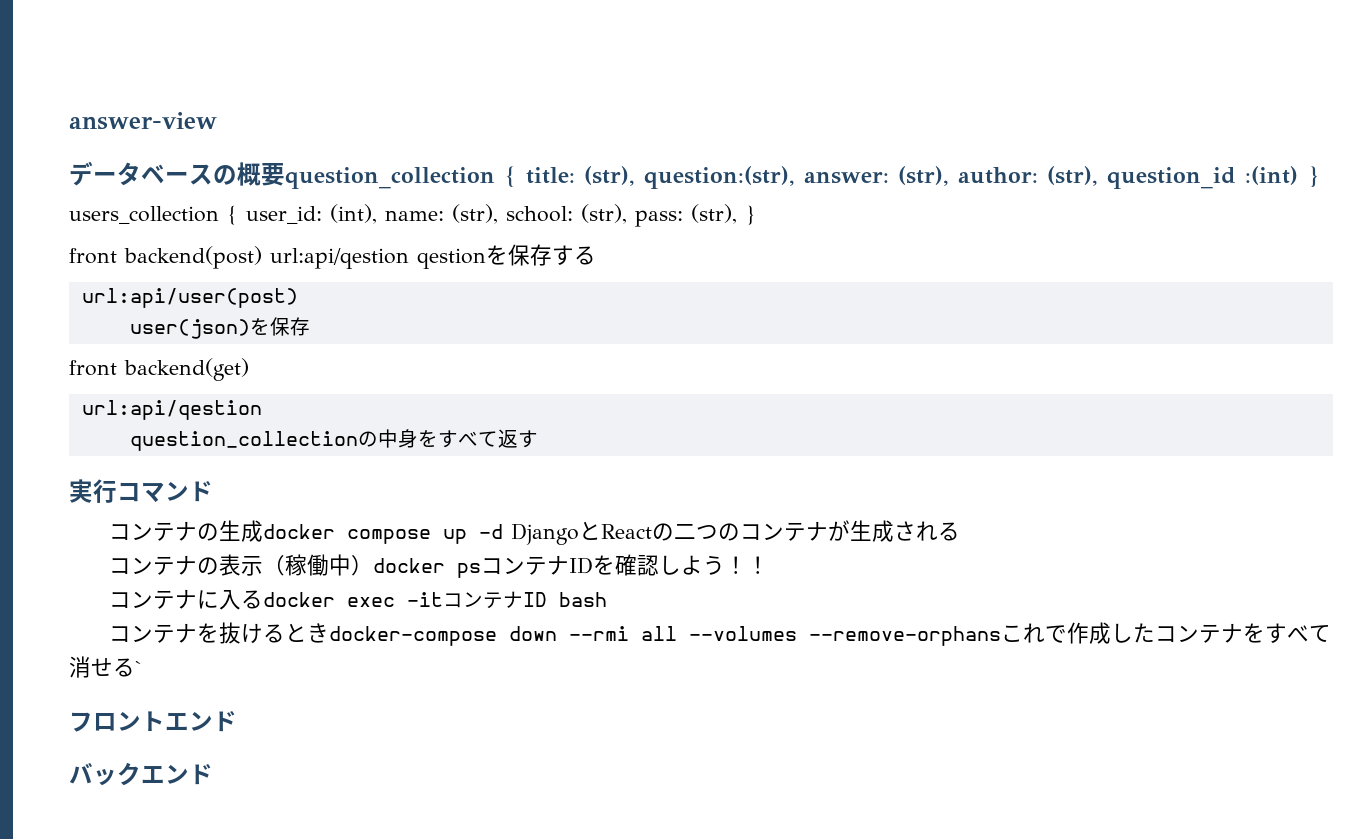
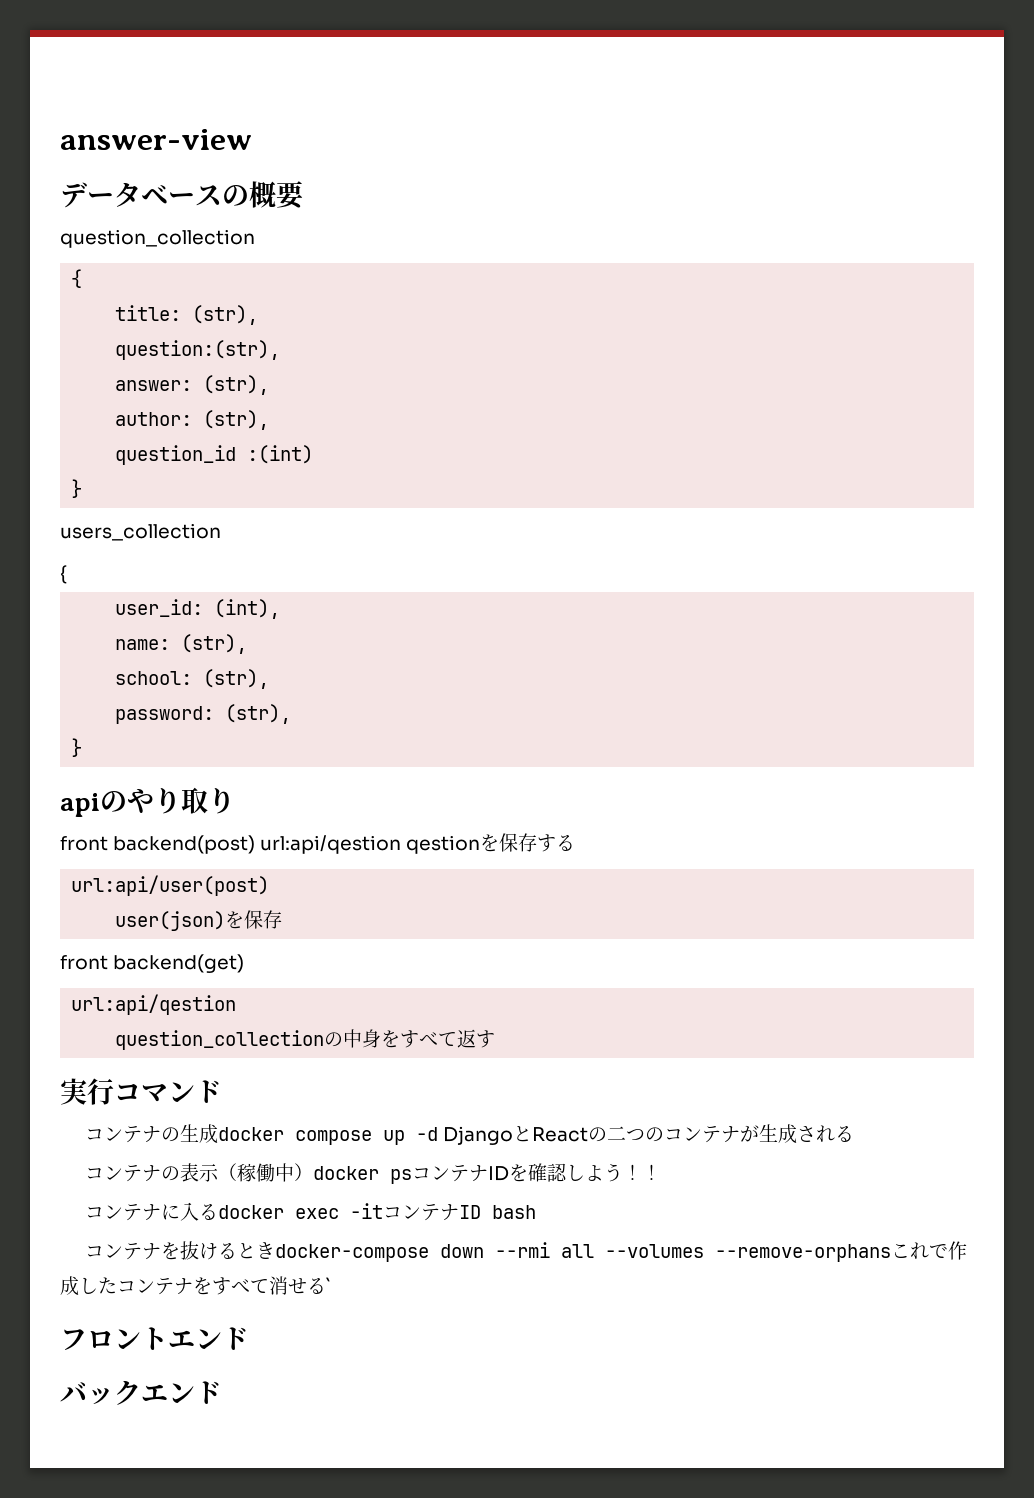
[285,166,517,189] question_collection { -> [60,229,255,248] [71,269,83,288] // question_collection // { //
(635, 176) none -> (259, 315) //
(795, 177) none -> (281, 350) //
(949, 176) none -> (270, 385) //
(1098, 176) none -> (270, 420) //
(1298, 175) none -> (314, 454) //
[227,205,238,225] { -> [60,565,67,584] // { //
(377, 214) none -> (281, 609) //
(498, 214) none -> (248, 644) //
[635,204,756,227] pass: (str), } -> [115,704,292,724] [71,738,83,757] [60,787,235,817] // password: (str), // } // apiのやり取り

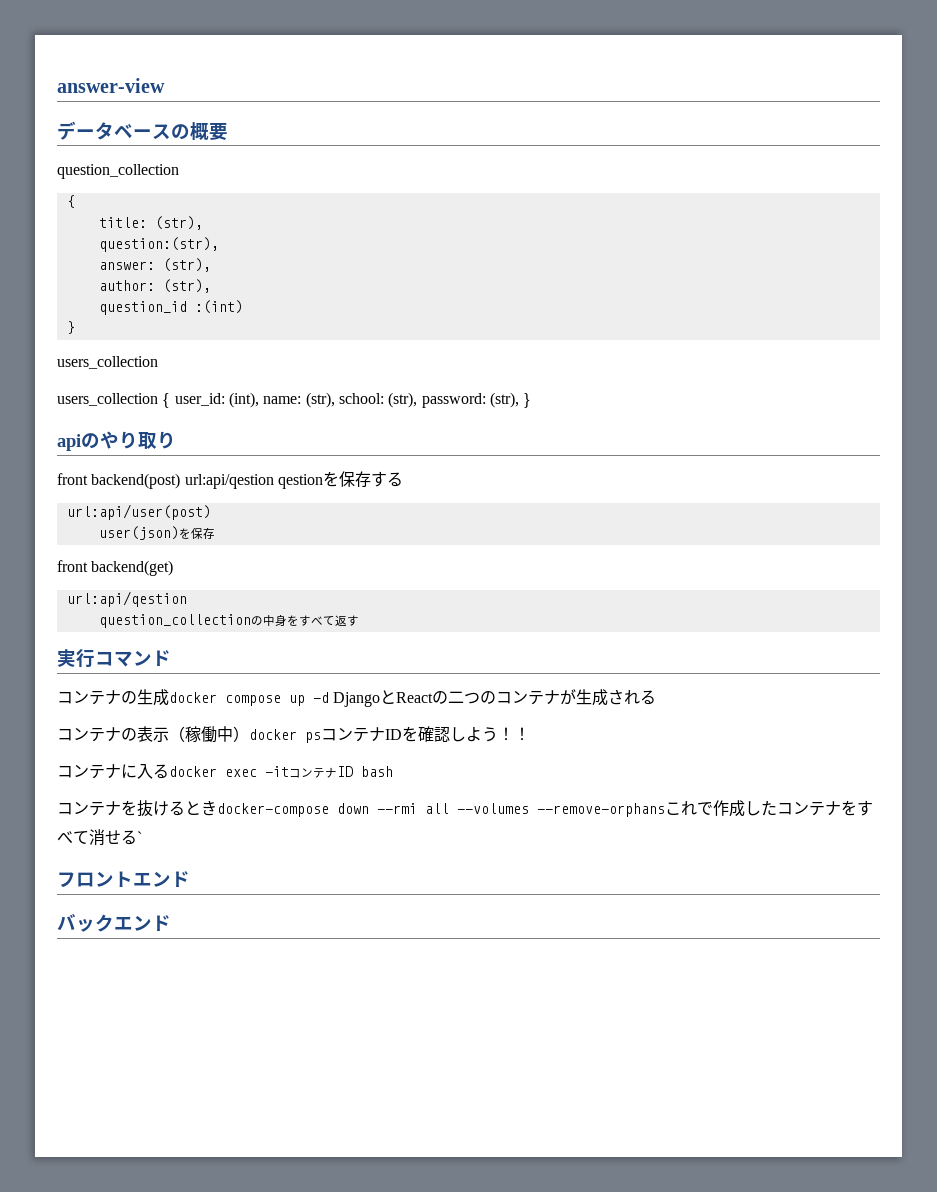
[60,565,67,584] { // -> [57,393,171,408] users_collection {
(281, 609) // -> (259, 400) none
(248, 644) // -> (335, 400) none
(270, 679) // -> (418, 400) none
(292, 714) // -> (519, 400) none

